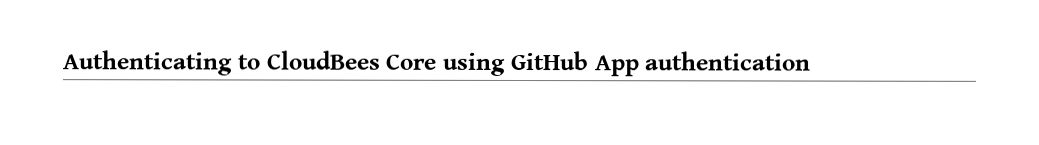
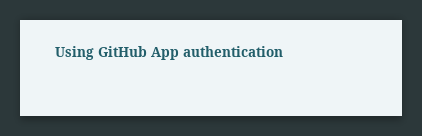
[62,50,506,76] Authenticating to CloudBees Core using -> [55,46,94,60] Using

